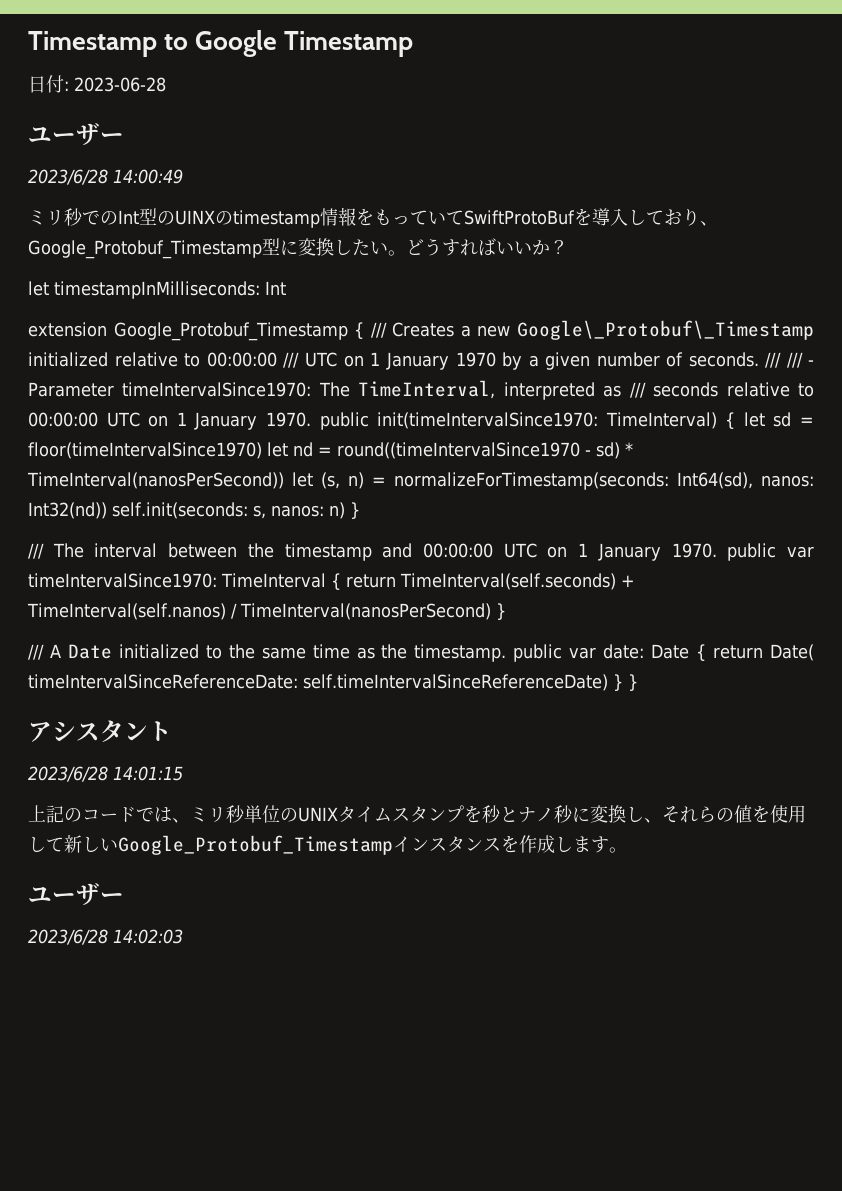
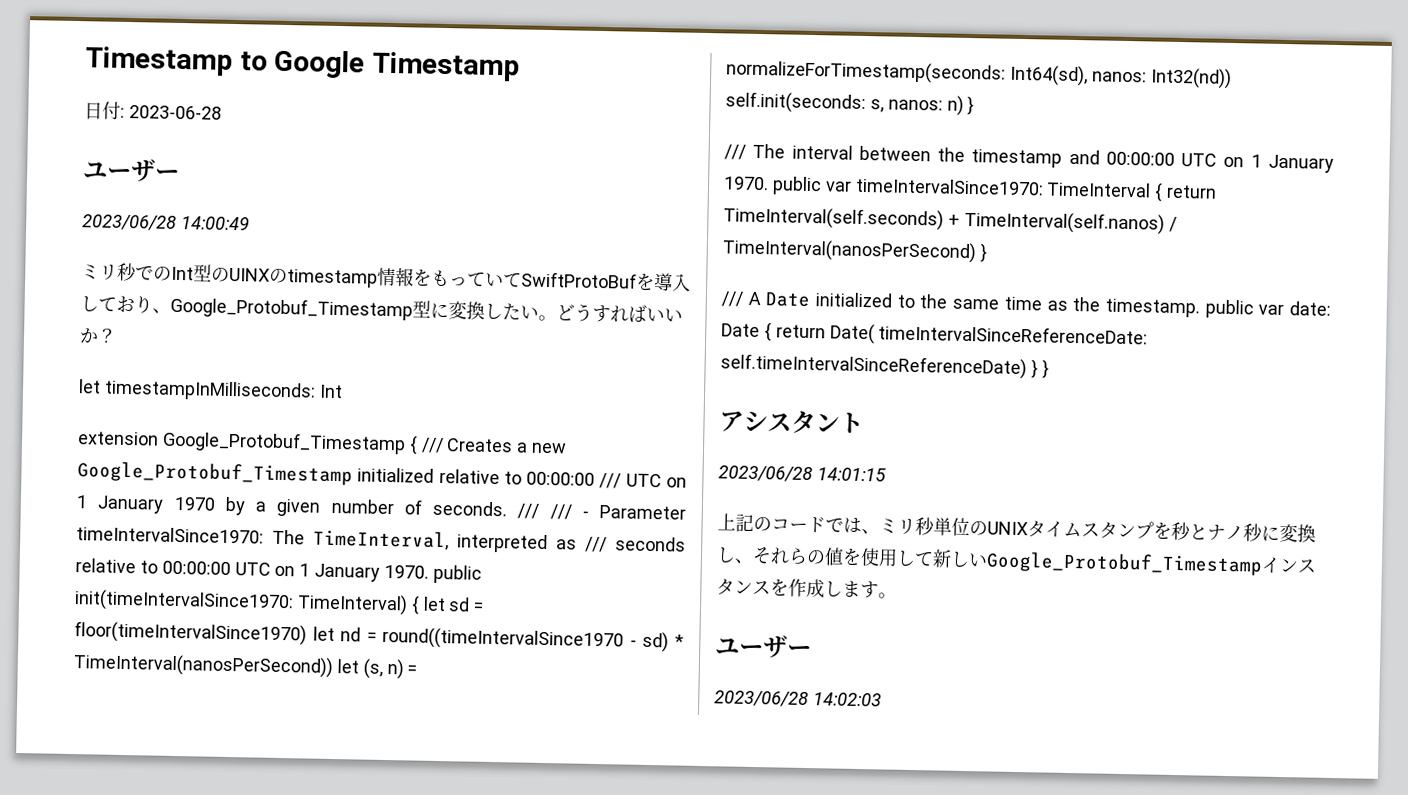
[28,169,108,185] 2023/6/28 -> [82,214,177,231] 2023/06/28
[516,320,814,340] Google\_Protobuf\_Timestamp -> [77,461,353,486] Google_Protobuf_Timestamp
[28,766,108,782] 2023/6/28 -> [718,465,813,483] 2023/06/28
[28,929,108,945] 2023/6/28 -> [714,690,809,708] 2023/06/28

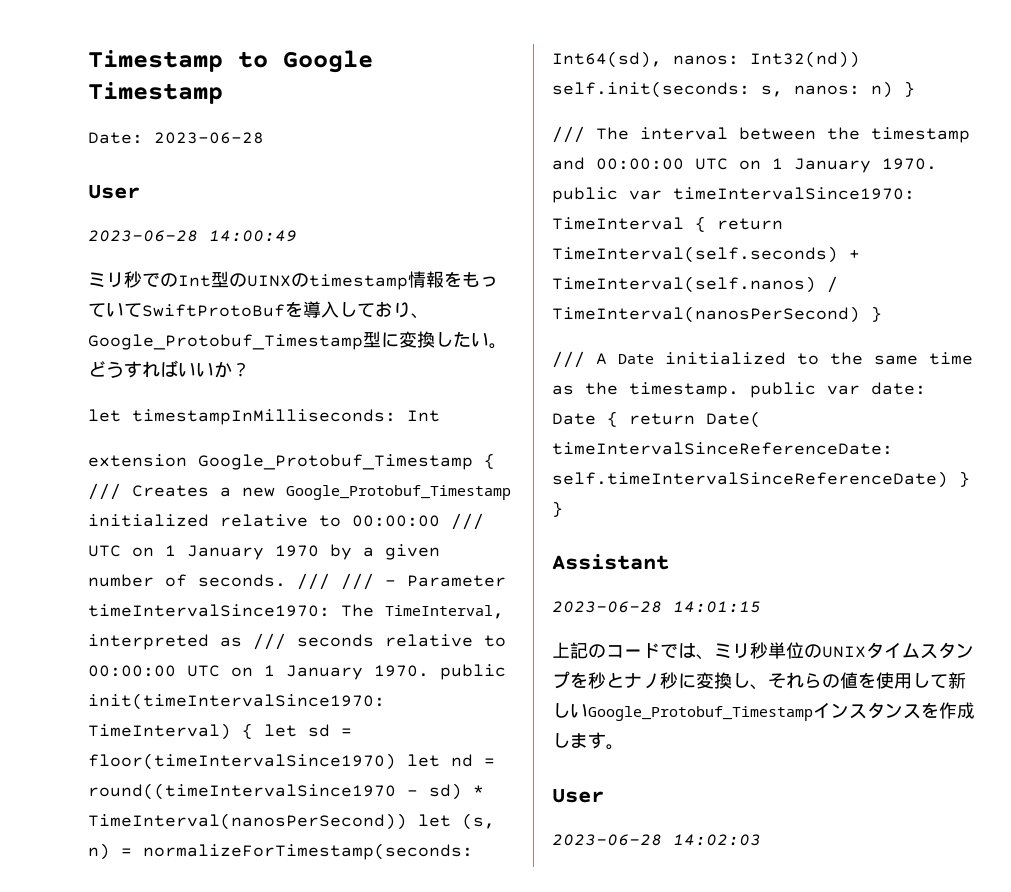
[84,101,125,120] 日付: -> [88,132,143,144] Date:
[83,159,180,183] [82,214,177,231] ユーザー // 2023/06/28 -> [88,184,140,199] [88,230,198,242] User // 2023-06-28
[719,410,864,435] [718,465,813,483] アシスタント // 2023/06/28 -> [552,554,669,570] [552,601,662,613] Assistant // 2023-06-28
[715,635,812,659] [714,690,809,708] ユーザー // 2023/06/28 -> [552,788,604,803] [552,834,662,846] User // 2023-06-28

